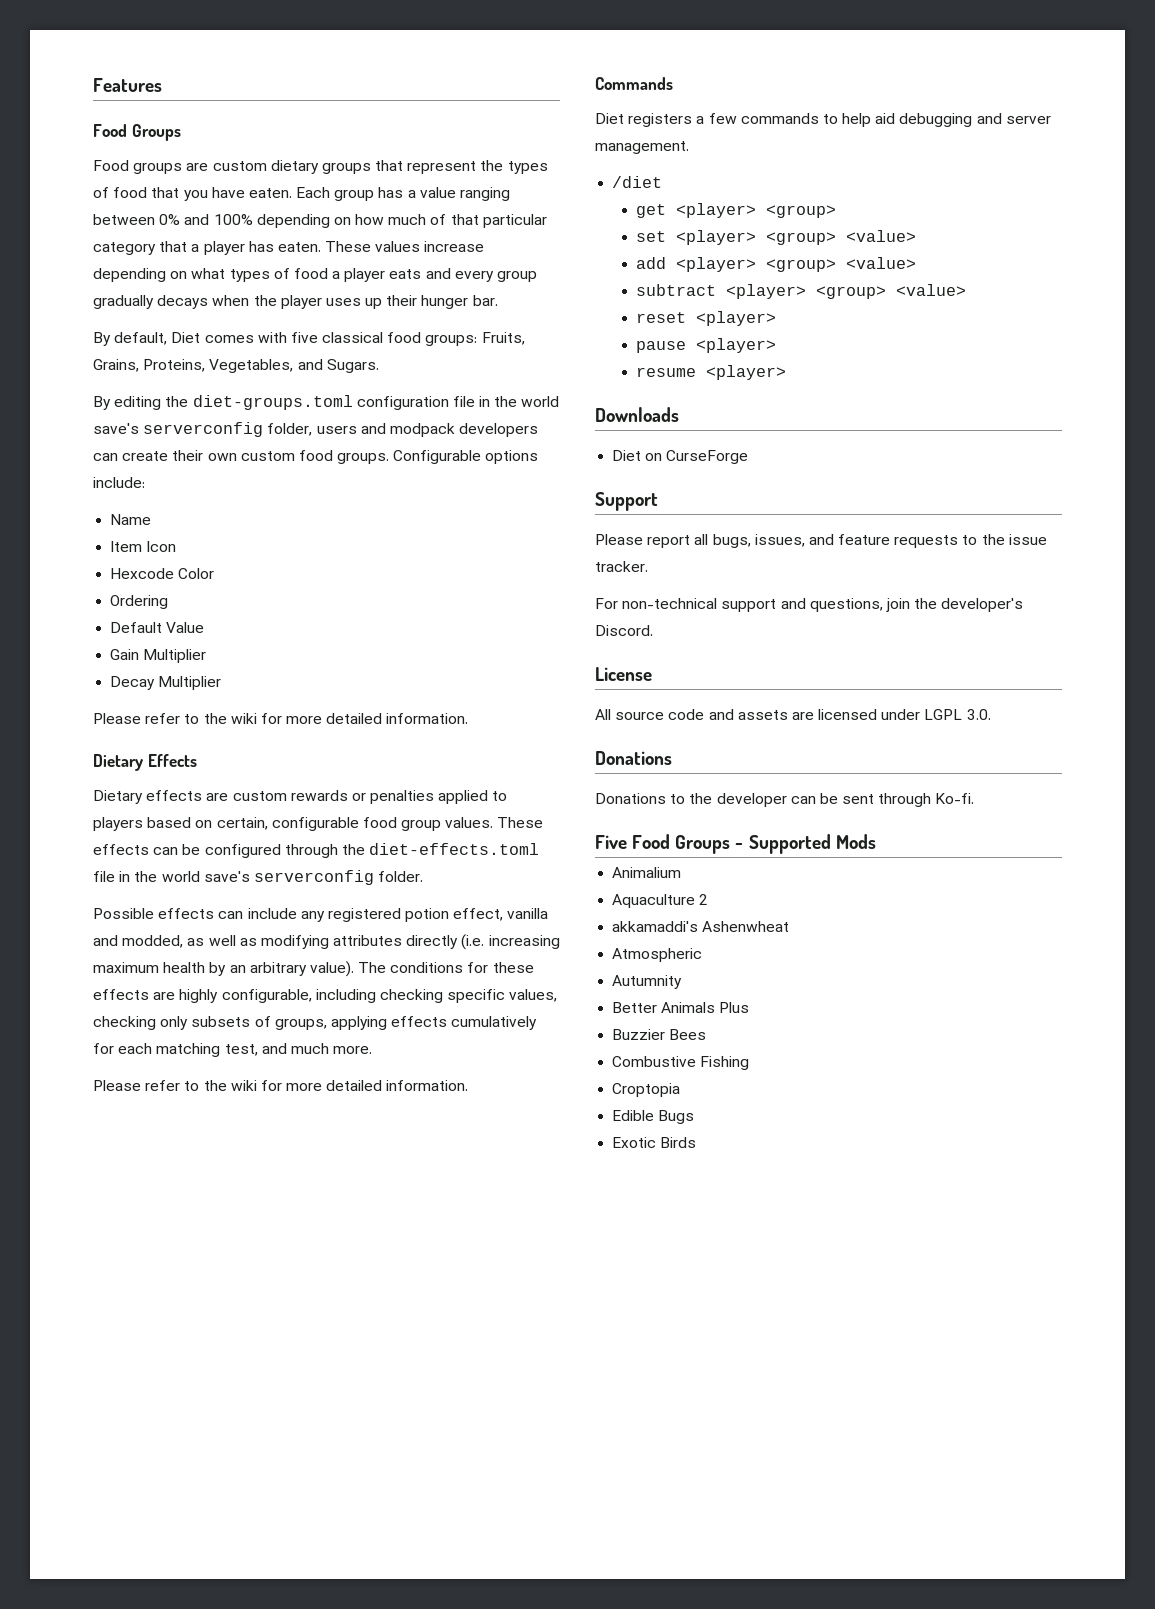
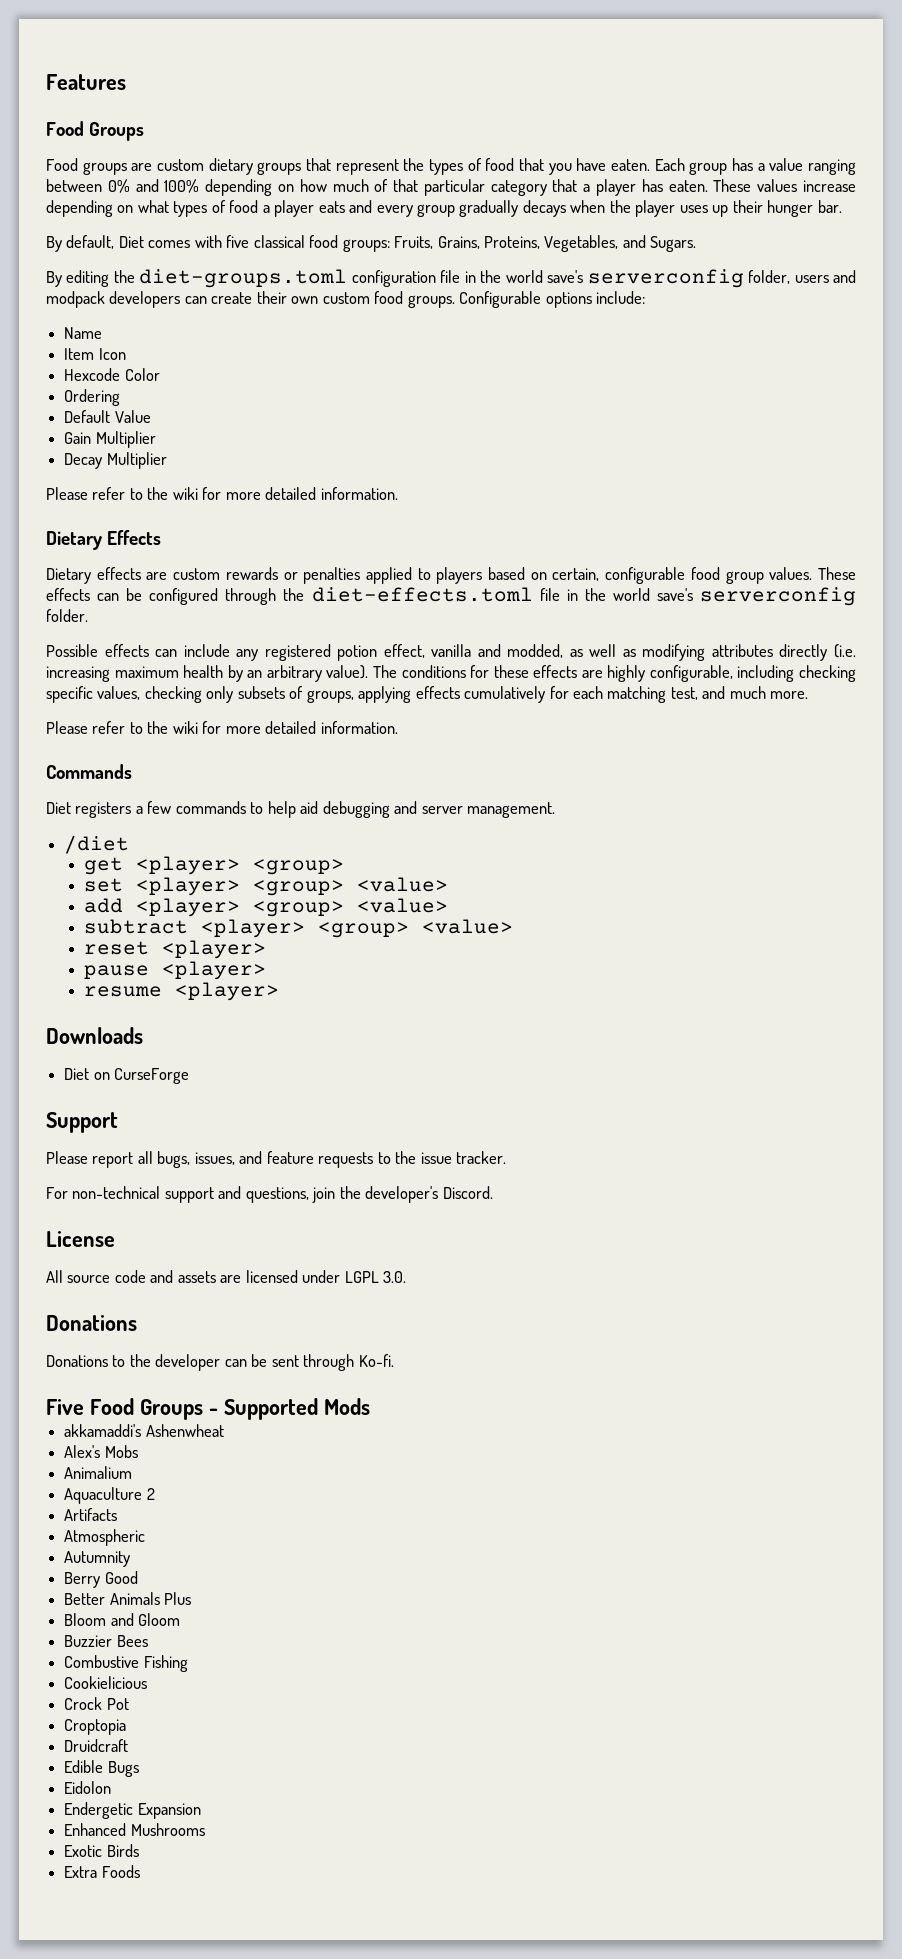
(876, 841) none -> [64,1424,224,1437] [64,1445,138,1458] // akkamaddi's Ashenwheat // Alex's Mobs
[612,921,790,932] akkamaddi's Ashenwheat -> [64,1508,118,1521] Artifacts
(683, 982) none -> [64,1571,138,1588] // Berry Good
(750, 1007) none -> [64,1613,181,1626] // Bloom and Gloom
(750, 1063) none -> [64,1676,148,1689] [64,1697,129,1710] // Cookielicious // Crock Pot
(681, 1090) none -> [64,1739,129,1752] // Druidcraft
(695, 1117) none -> [64,1781,112,1794] [64,1802,201,1819] [64,1823,205,1836] // Eidolon // Endergetic Expansion // Enhanced Mushrooms
(697, 1142) none -> [64,1865,140,1878] // Extra Foods

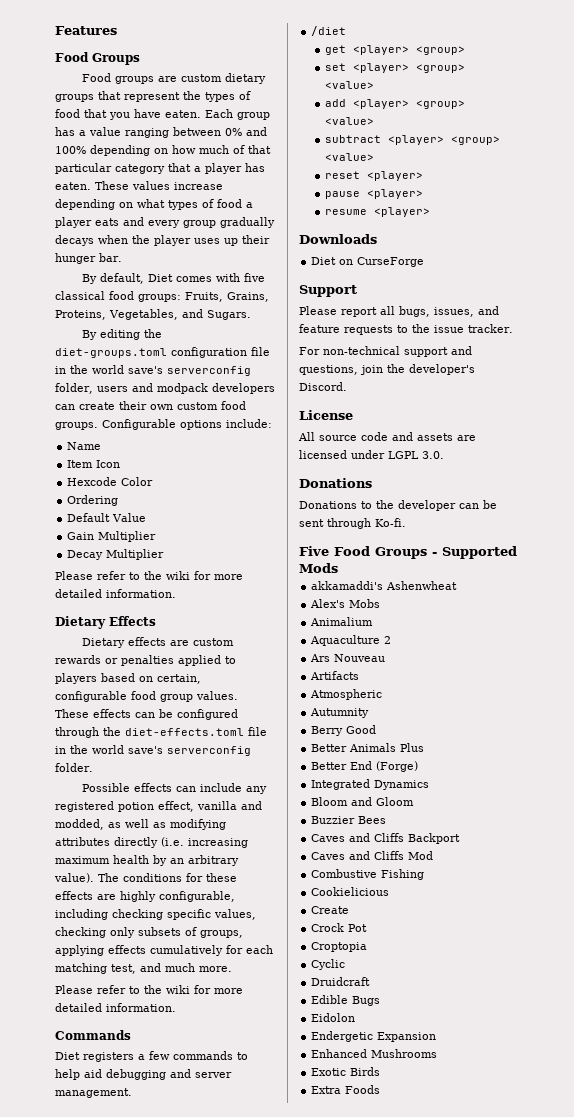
(155, 1494) none -> [310,654,386,662] // Ars Nouveau
(192, 1598) none -> [311,761,419,772] [311,779,430,790] // Better End (Forge) // Integrated Dynamics
(148, 1641) none -> [311,833,461,844] [311,851,434,860] // Caves and Cliffs Backport // Caves and Cliffs Mod
(148, 1682) none -> [311,906,350,914] // Create
(127, 1727) none -> [311,959,346,970] // Cyclic

